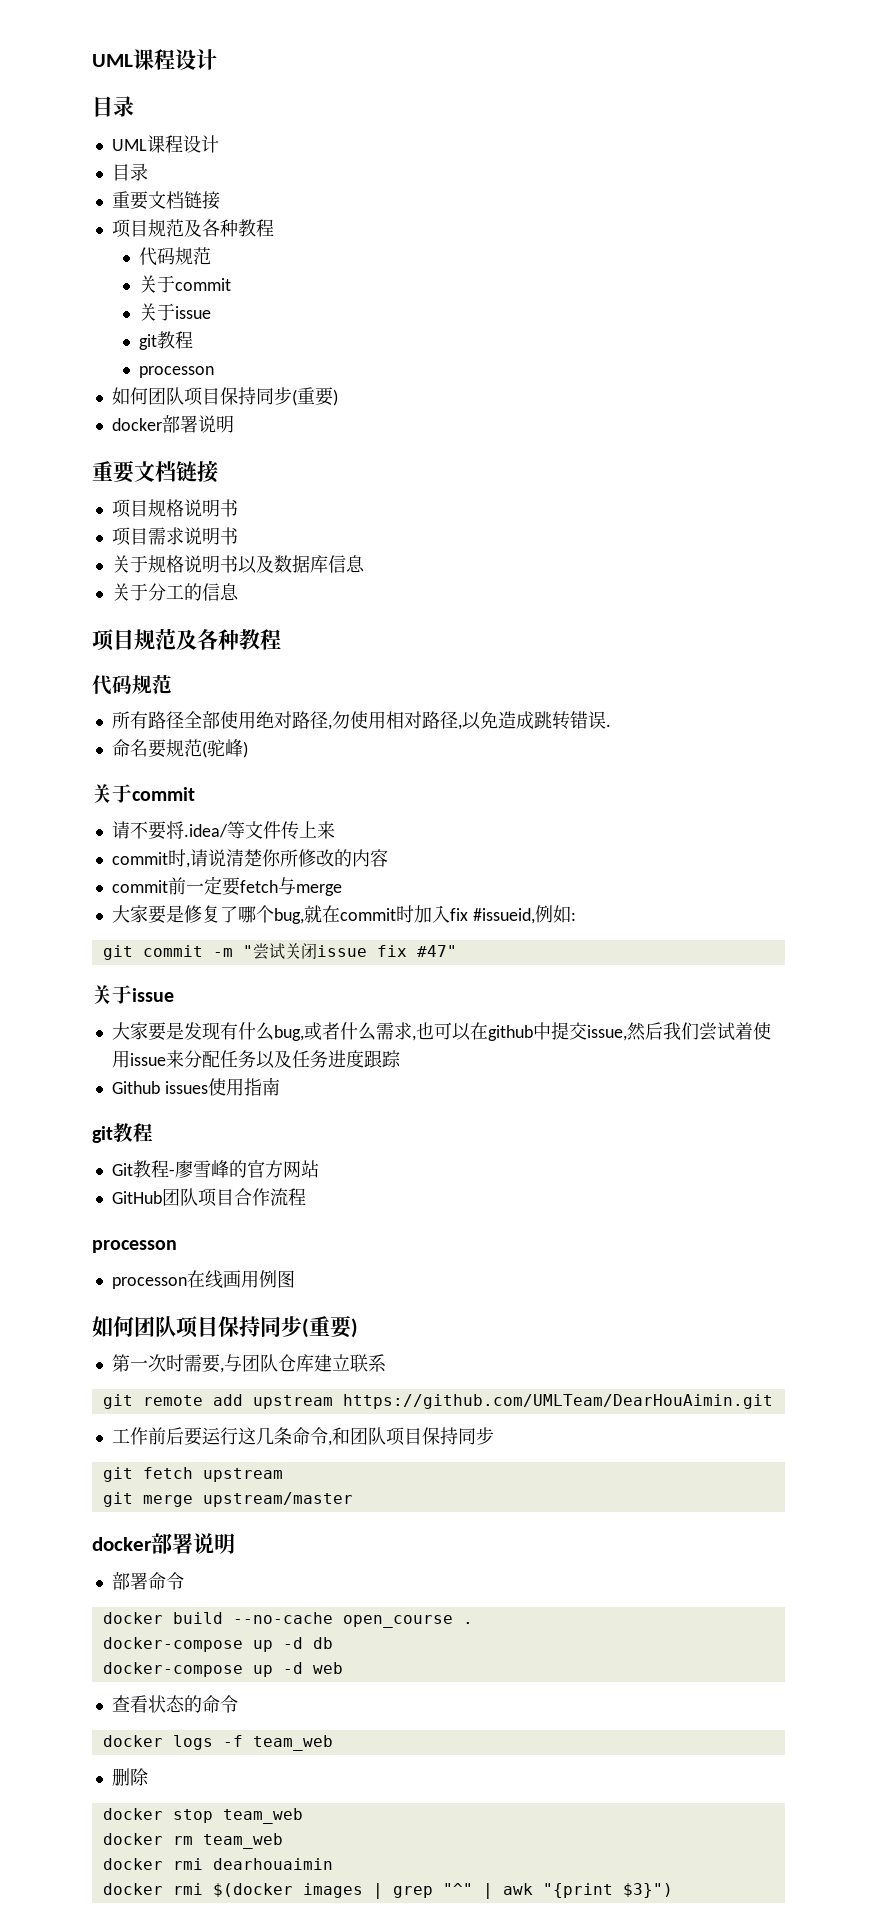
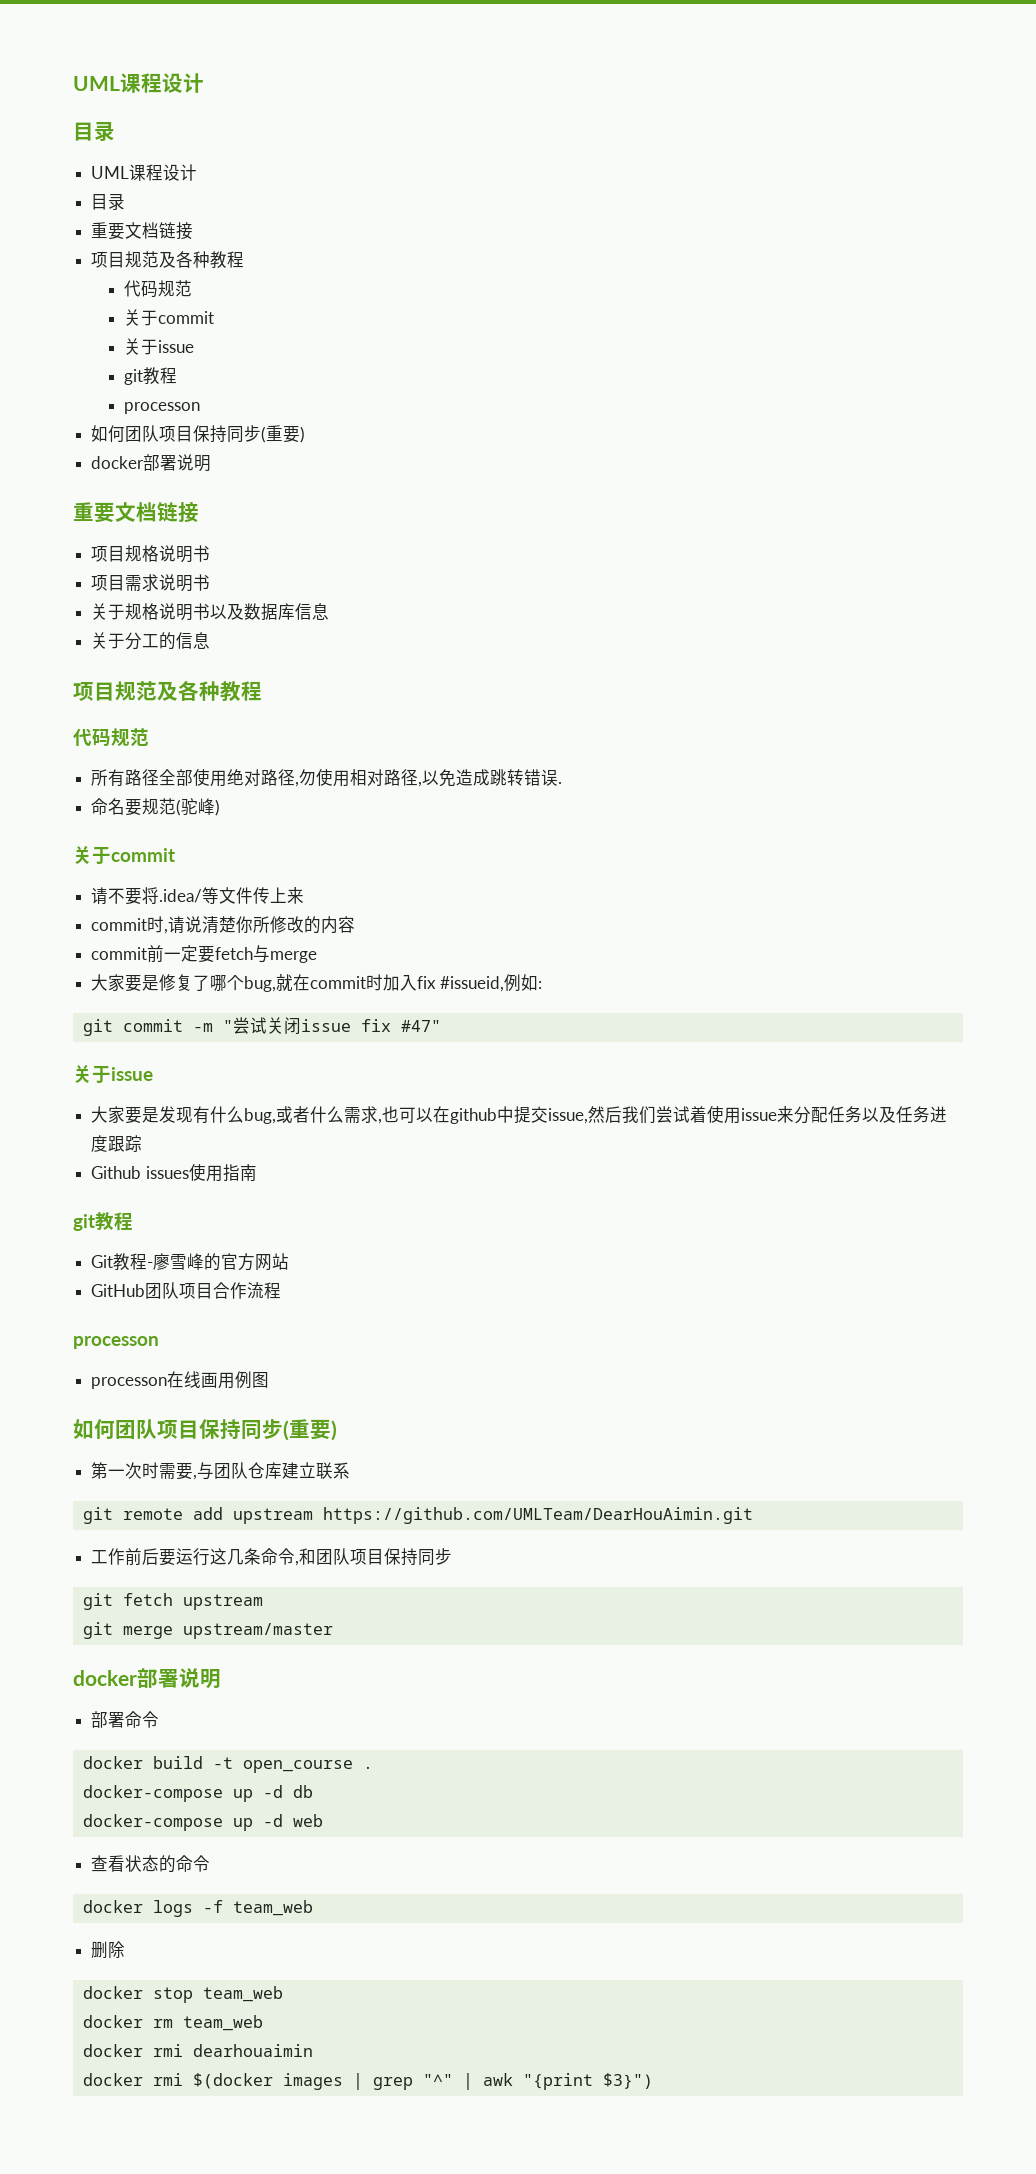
[232,1612,333,1624] --no-cache -> [212,1757,233,1769] -t

